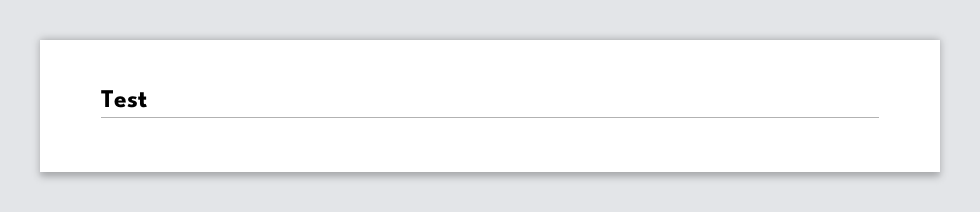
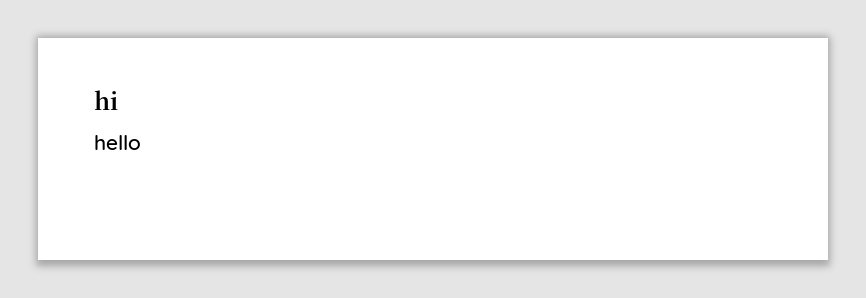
[101,90,147,108] Test -> [94,90,118,110] [94,135,141,150] hi // hello

